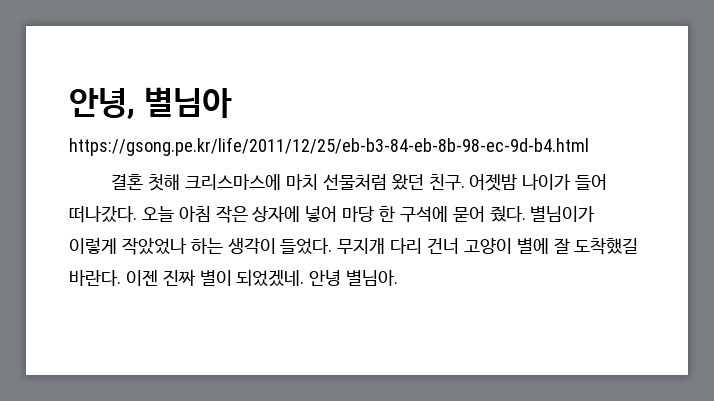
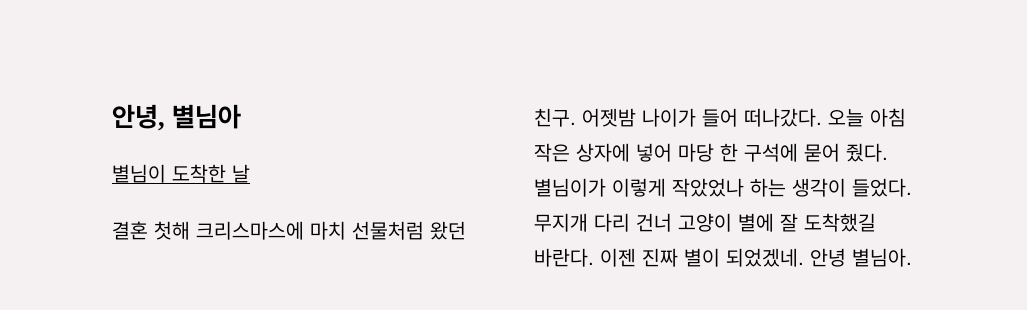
[69,137,589,156] https://gsong.pe.kr/life/2011/12/25/eb-b3-84-eb-8b-98-ec-9d-b4.html -> [112,164,250,183] 별님이 도착한 날

